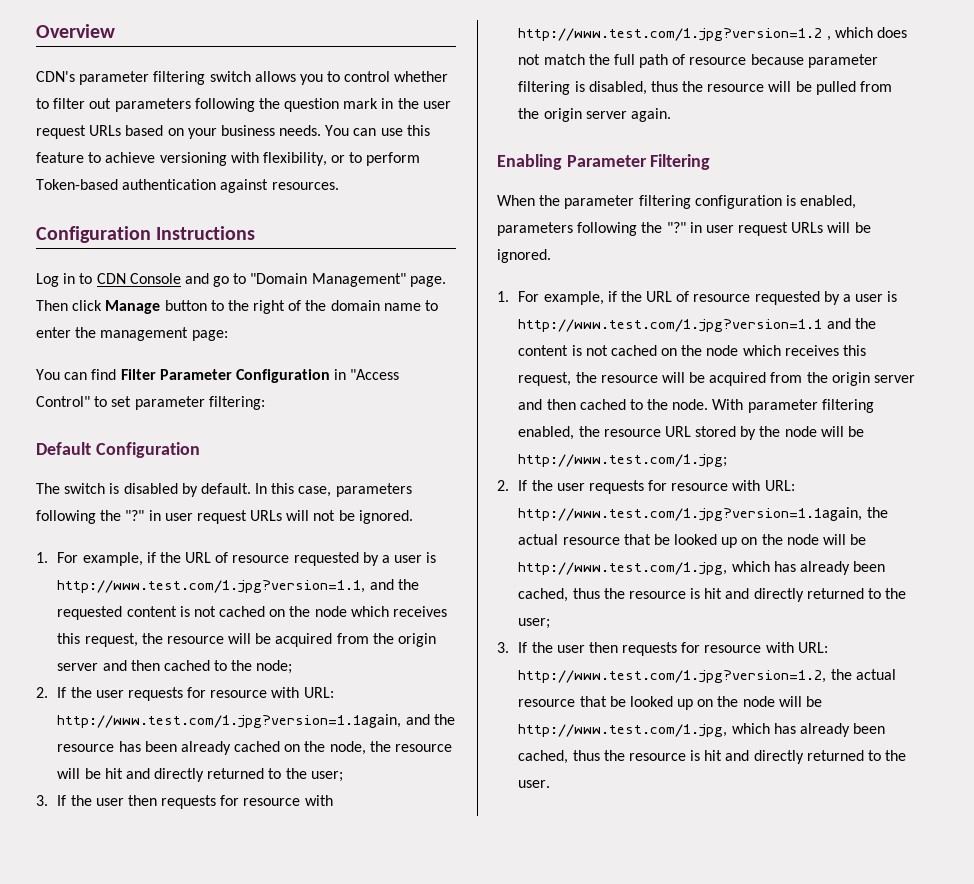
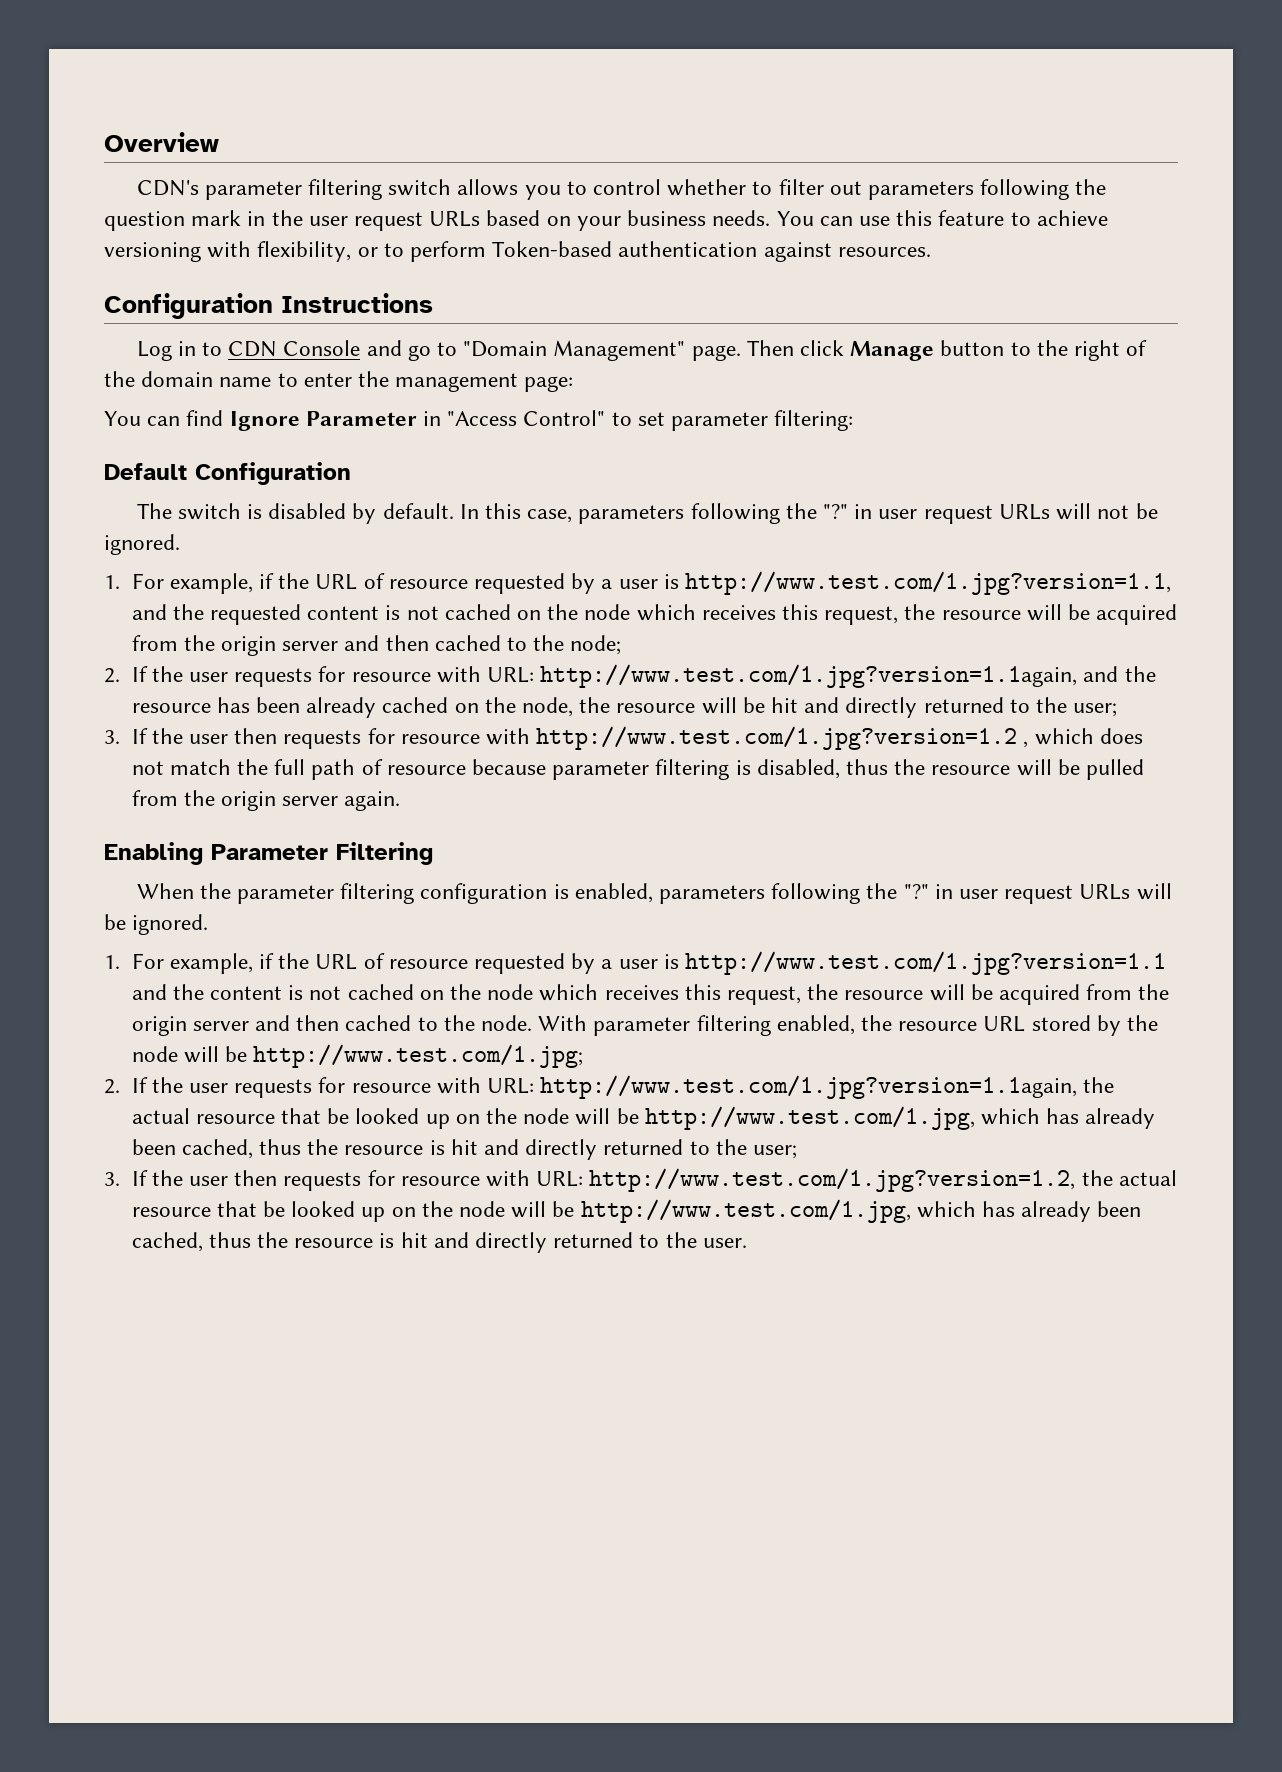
[120,369,330,383] Filter Parameter Configuration -> [229,411,417,431] Ignore Parameter

